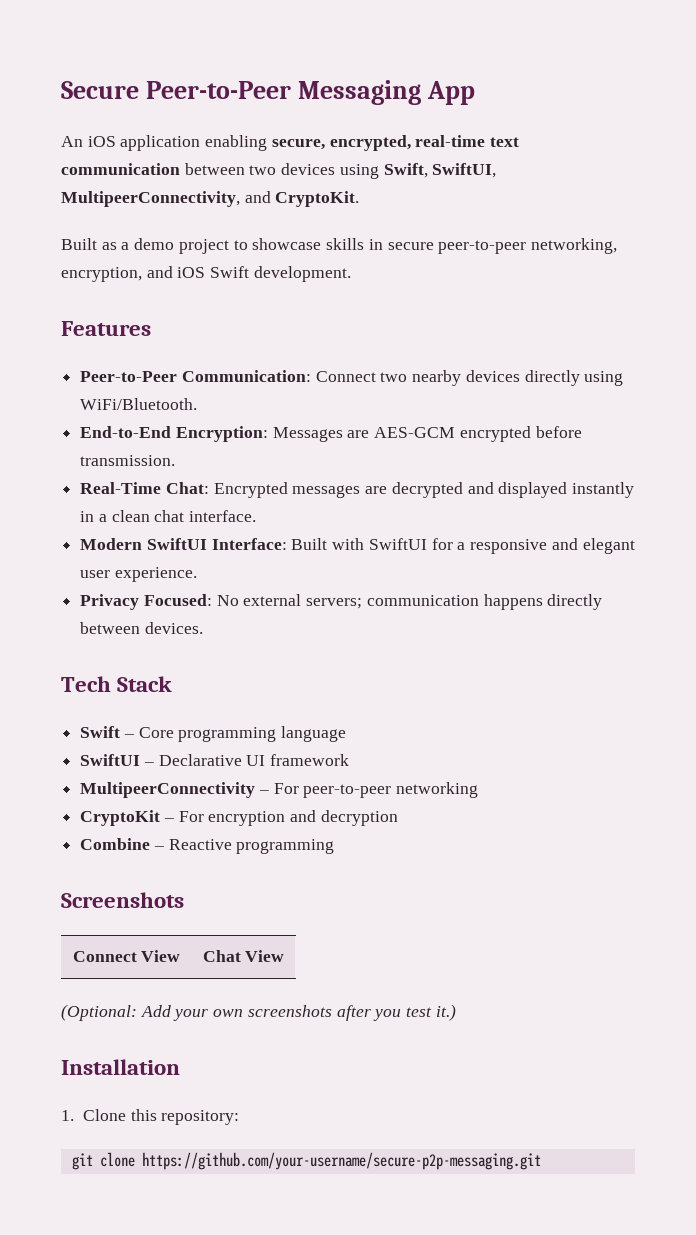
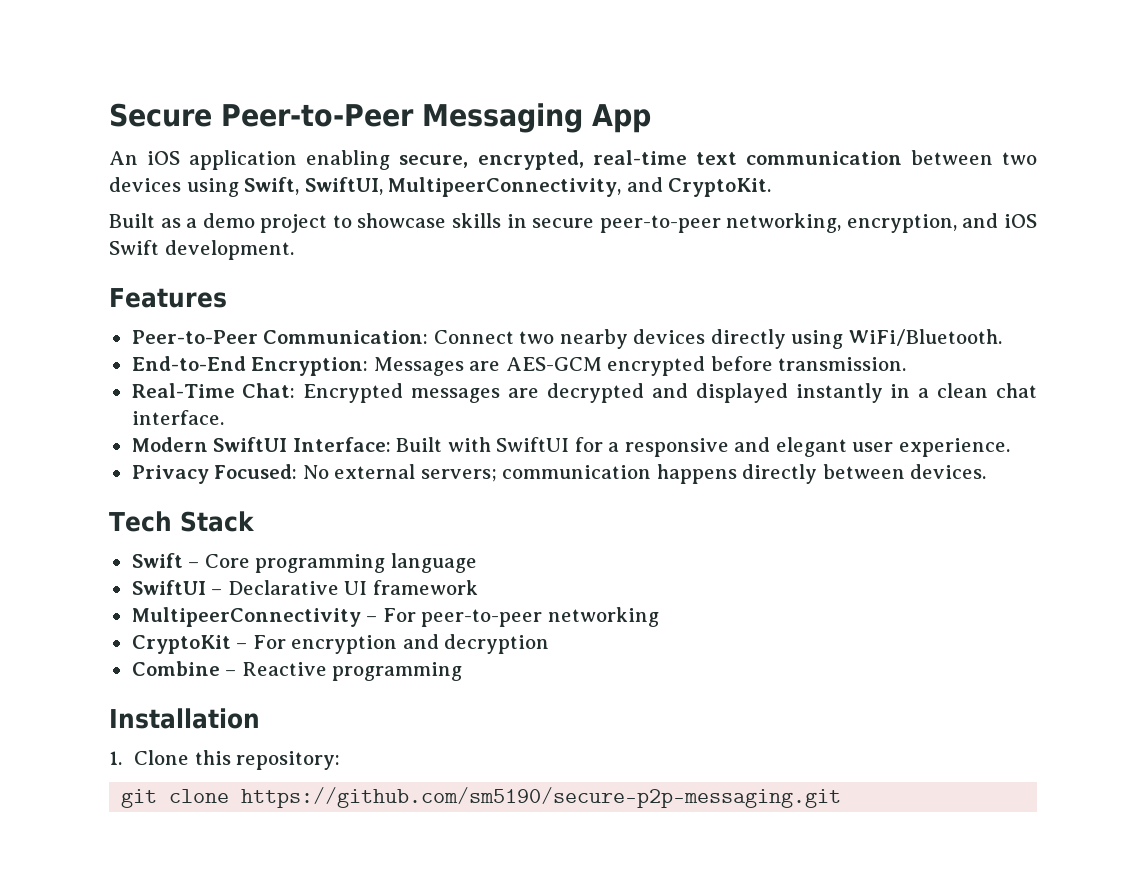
[61,892,184,908] [72,950,181,962] [202,950,285,962] [61,1004,456,1021] // Screenshots // Connect View | Chat View // (Optional: Add your own screenshots after you test it.) -> (463, 671) none
[141,1152,541,1170] https://github.com/your-username/secure-p2p-messaging.git -> [241,787,842,808] https://github.com/sm5190/secure-p2p-messaging.git

